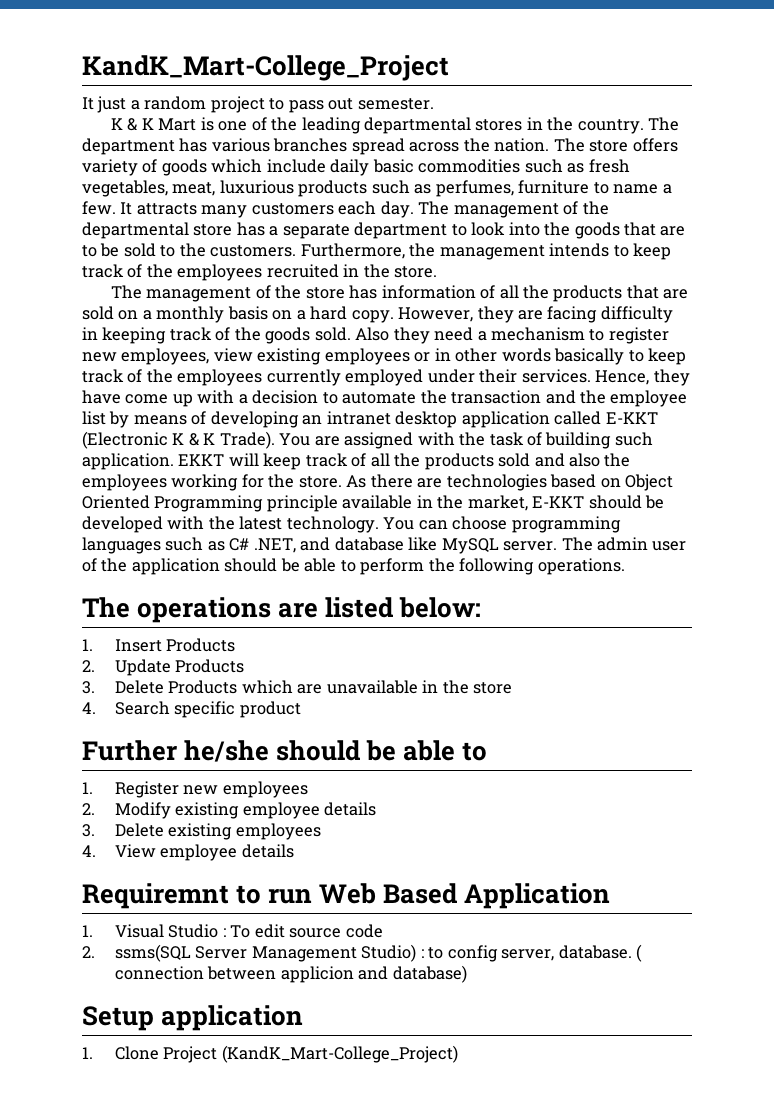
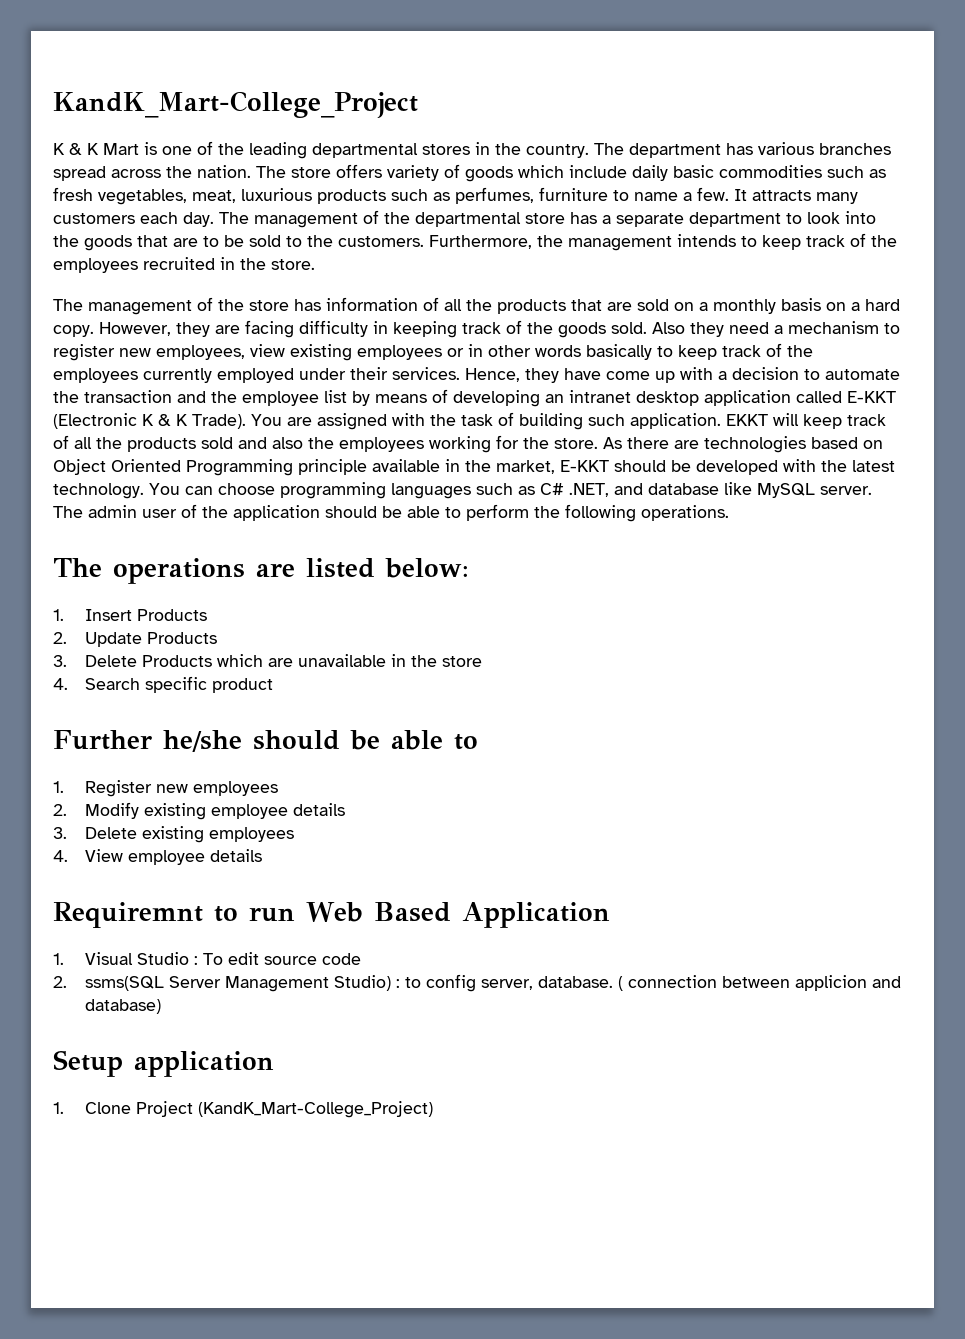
[82,96,434,113] // It just a random project to pass out semester. -> (418, 104) none

